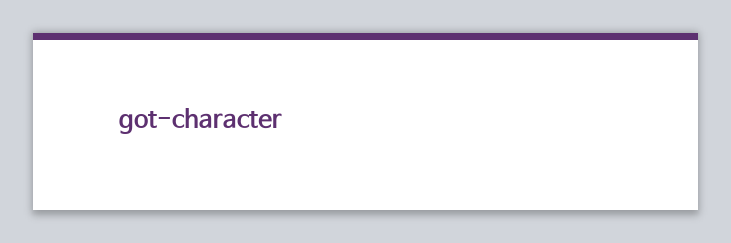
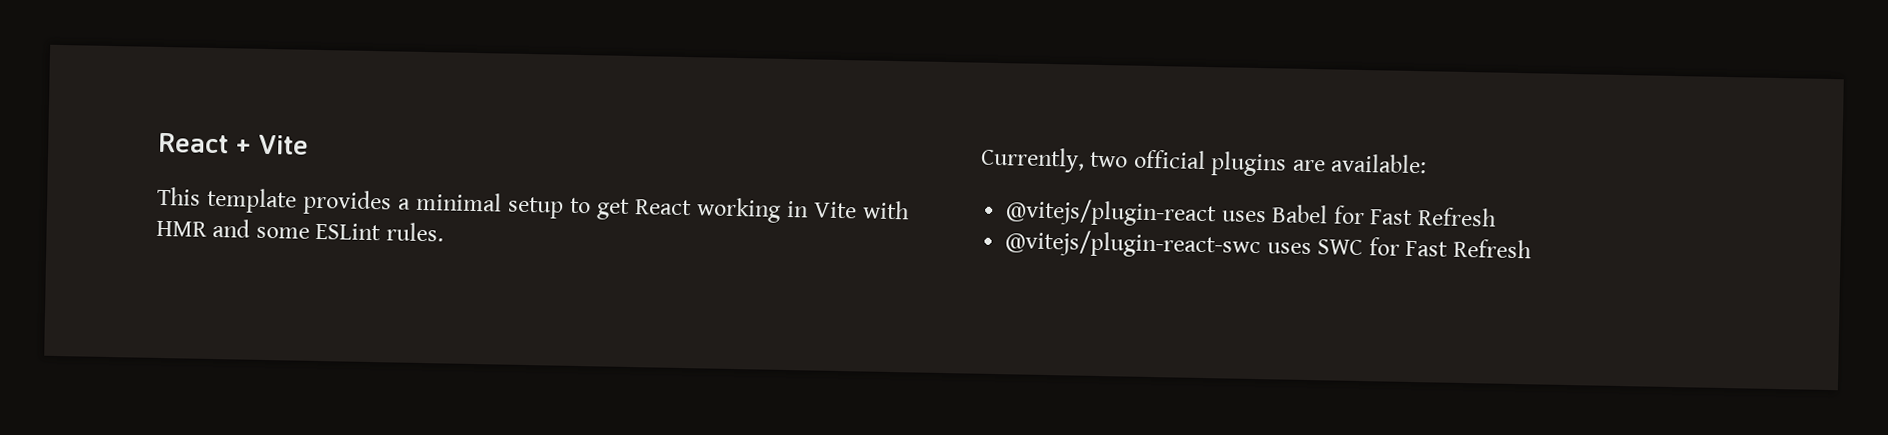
[119,108,282,134] got-character -> [158,132,309,155] [157,186,910,223] [156,218,444,242] [980,146,1428,177] [1005,198,1497,228] [1005,229,1532,260] React + Vite // This template provides a minimal setup to get React working in Vite with HMR and some ESLint rules. // Currently, two official plugins are available: // @vitejs/plugin-react uses Babel for Fast Refresh // @vitejs/plugin-react-swc uses SWC for Fast Refresh

